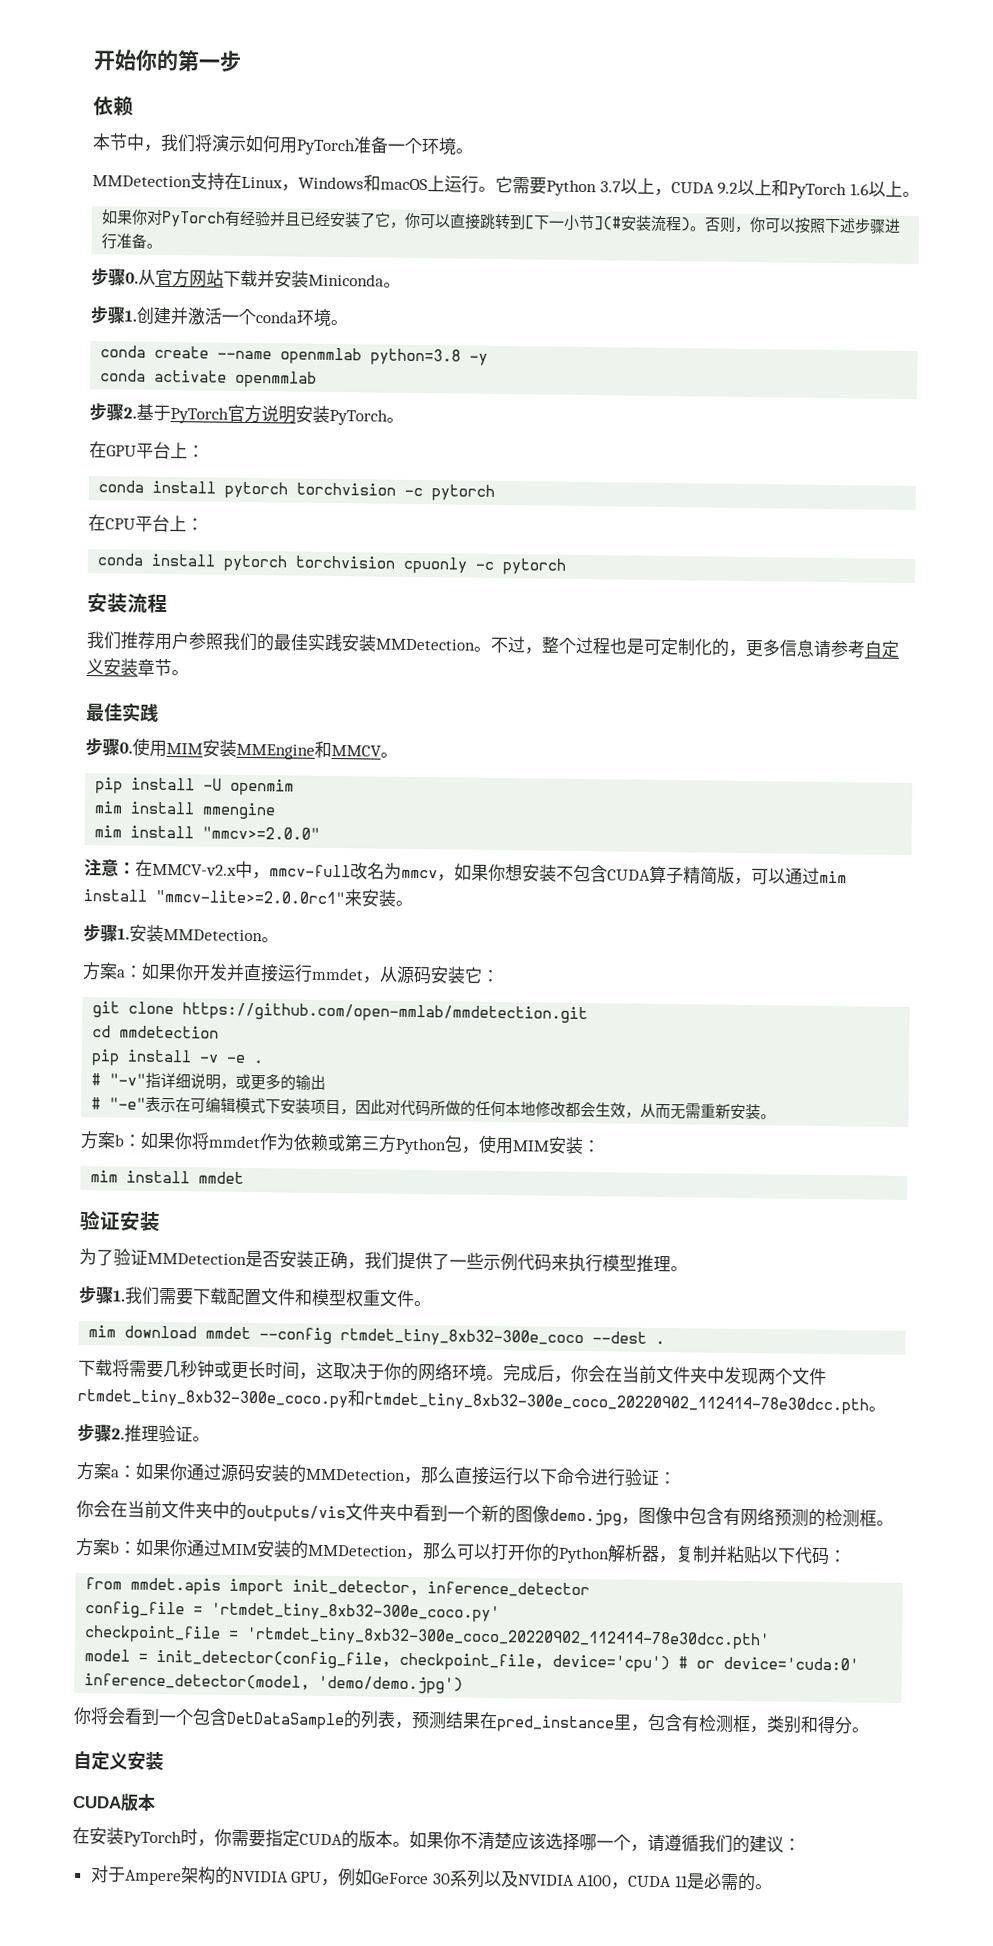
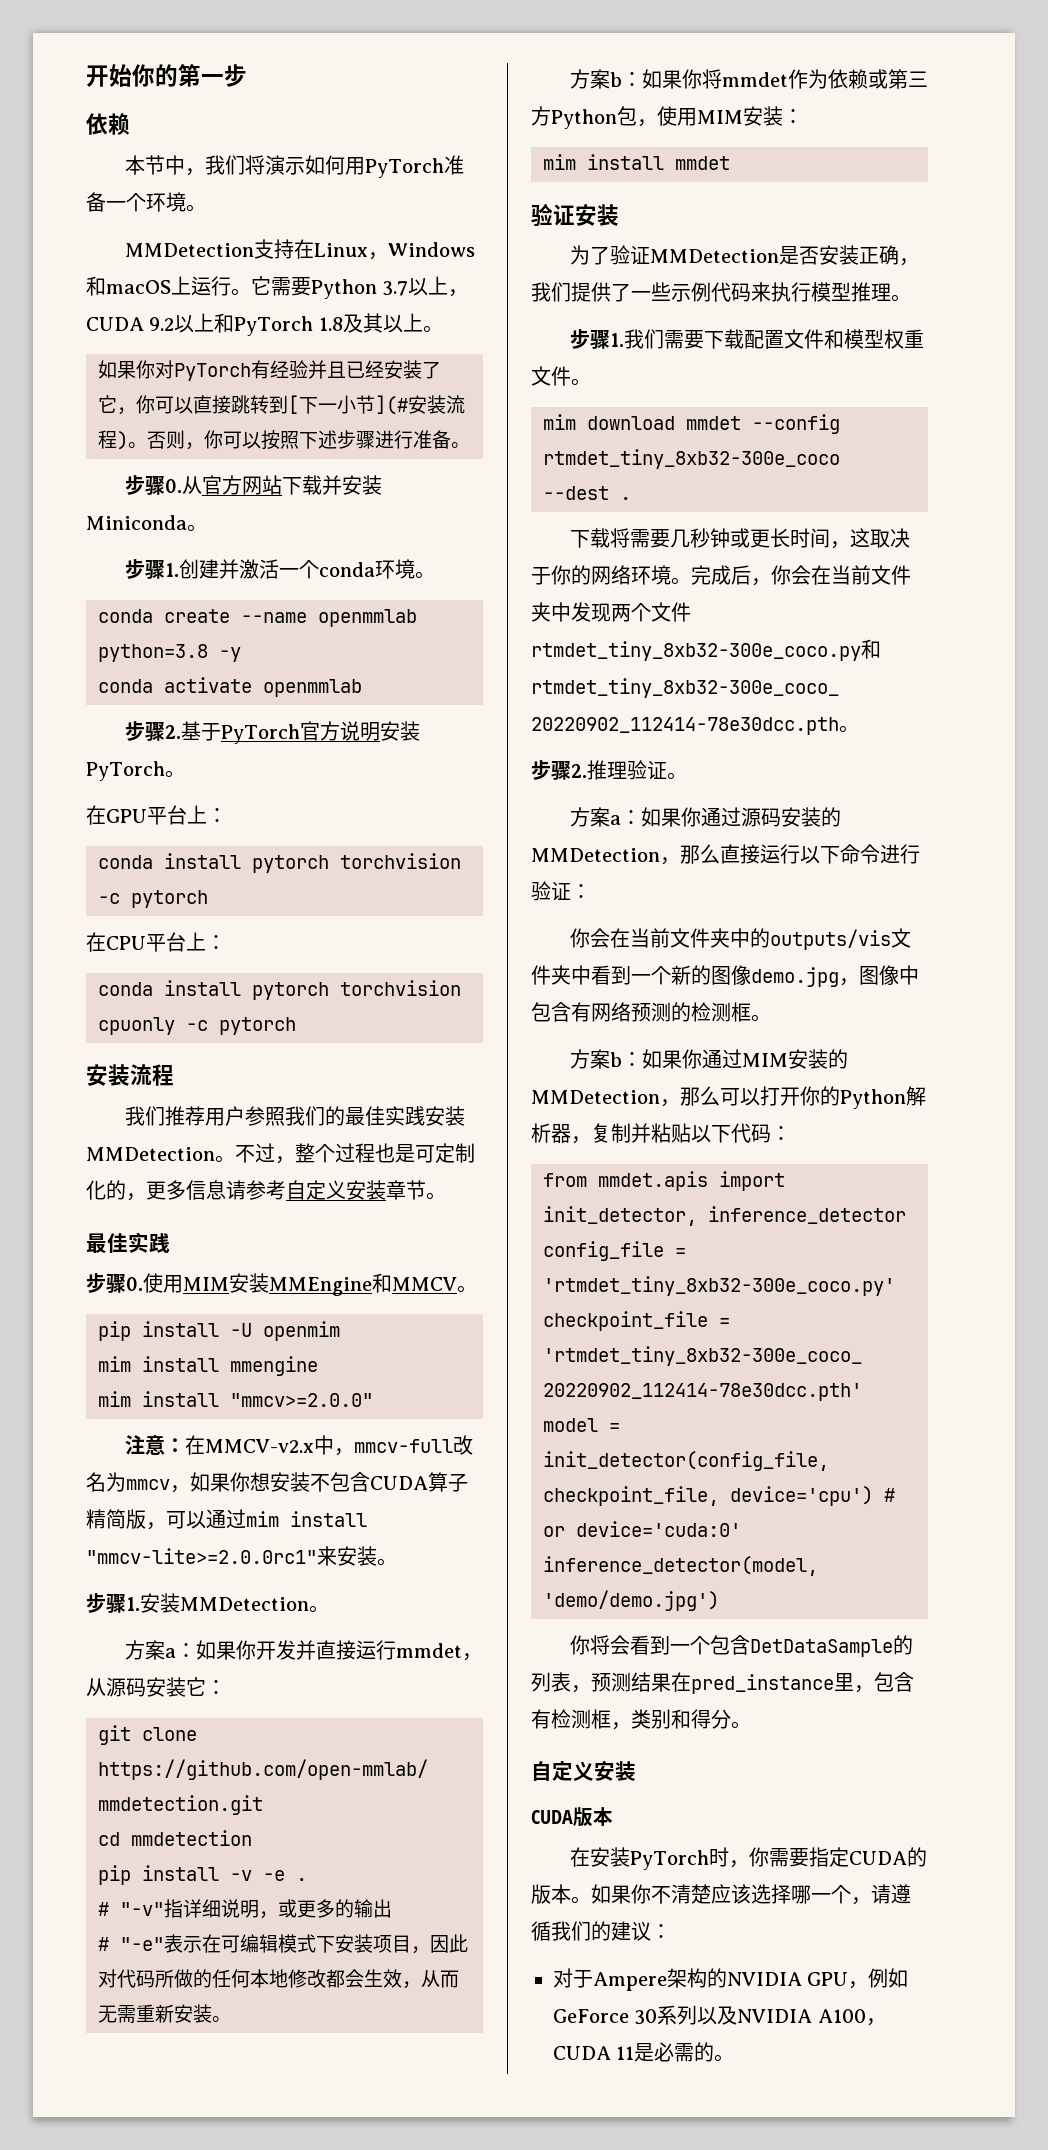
[849,183,869,196] 1.6 -> [318,313,383,333] 1.8及其

